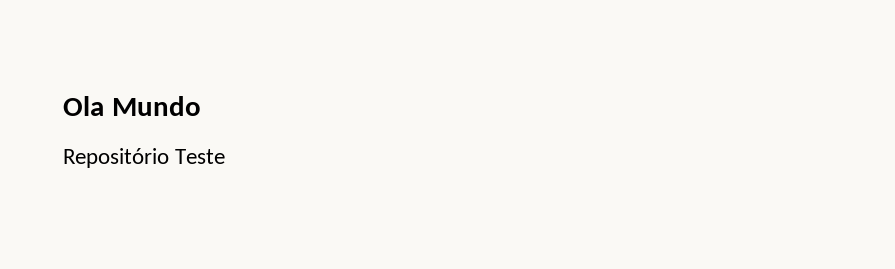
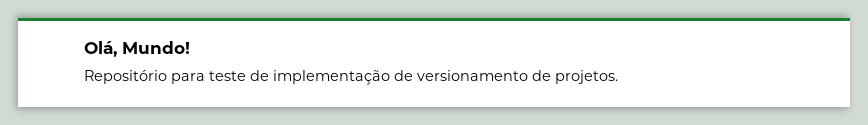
[63,96,201,116] Ola Mundo -> [84,41,190,57] Olá, Mundo!
[175,149,226,164] Teste -> [171,70,618,85] para teste de implementação de versionamento de projetos.

